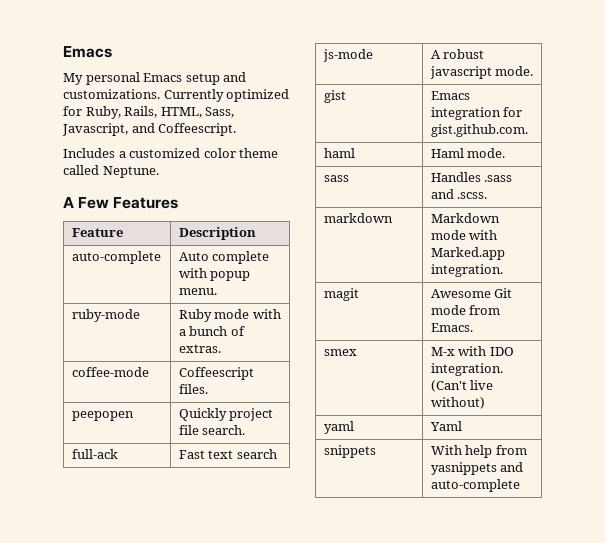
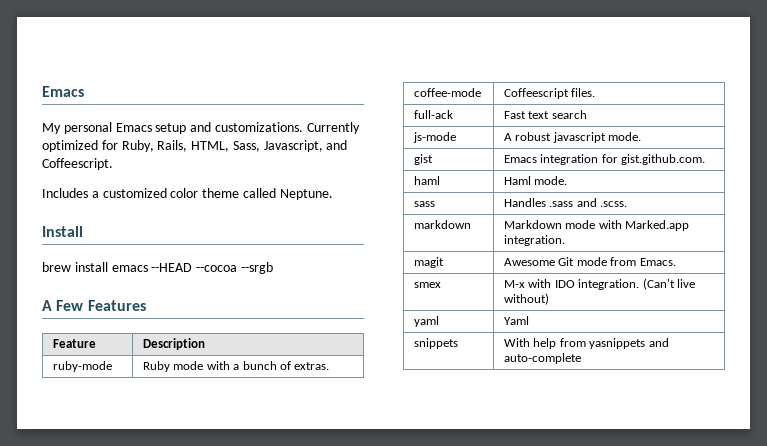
(159, 172) none -> [42,226,83,237] [42,262,273,274] // Install // brew install emacs --HEAD --cocoa --srgb
[71,251,161,264] [178,251,270,264] [178,268,251,281] [178,288,217,295] // auto-complete | Auto complete with popup menu. -> (206, 344) none
[71,411,134,421] [178,408,274,421] [178,425,246,435] // peepopen | Quickly project file search. -> (596, 92) none

